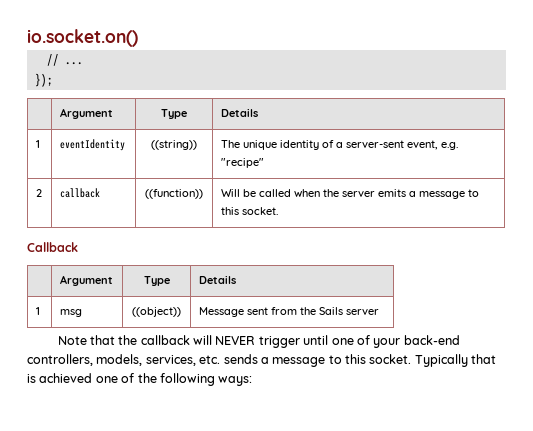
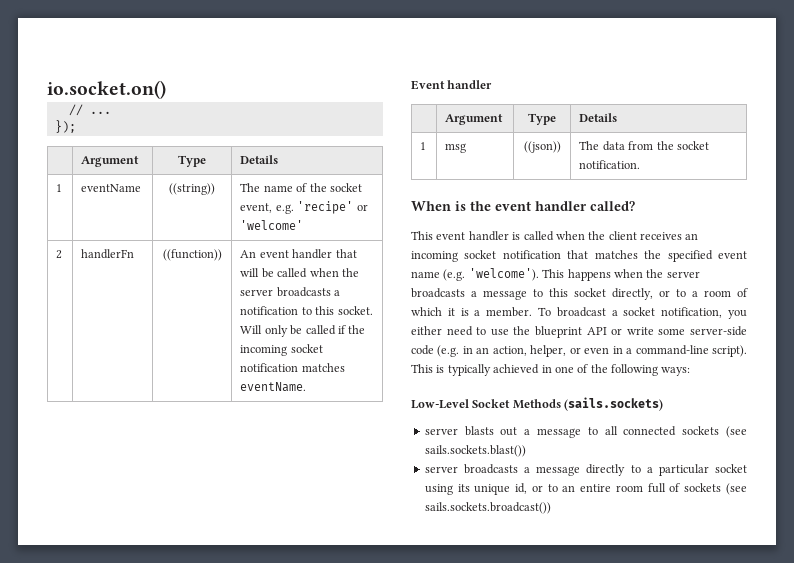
[59,139,125,151] eventIdentity -> [81,184,142,192] eventName
[242,140,458,150] [220,158,264,168] unique identity of a server-sent event, e.g. "recipe" -> [263,183,362,192] [240,201,368,214] [240,220,304,230] name of the socket event, e.g. 'recipe' or 'welcome'
[59,188,100,198] callback -> [81,249,135,259] handlerFn
[220,189,240,197] Will -> [240,249,357,259] [240,268,260,277] An event handler that will
[377,189,479,199] [220,207,278,215] [27,242,78,252] emits a message to this socket. // Callback -> [276,287,341,297] [240,306,373,315] [240,325,366,337] [240,344,323,356] [240,363,345,372] [240,382,307,392] [411,80,493,90] broadcasts a notification to this socket. Will only be called if the incoming socket notification matches eventName. // Event handler
[132,307,181,317] [198,307,379,317] [57,335,460,348] [27,354,497,367] [27,373,93,383] ((object)) | Message sent from the Sails server // Note that the callback will NEVER trigger until one of your back-end controllers, models, services, etc. sends a message to this socket. Typically that is achieved -> [523,141,561,153] [579,141,709,151] [579,160,641,169] [411,201,635,211] [411,231,699,241] [411,250,747,262] [411,268,700,281] [411,288,748,300] [411,307,747,319] [411,326,747,338] [411,345,747,357] [411,364,552,376] ((json)) | The data from the socket notification. // When is the event handler called? // This event handler is called when the client receives an incoming socket notification that matches the specified event name (e.g. 'welcome'). This happens when the server broadcasts a message to this socket directly, or to a room of which it is a member. To broadcast a socket notification, you either need to use the blueprint API or write some server-side code (e.g. in an action, helper, or even in a command-line script). This is typically achieved in
(253, 381) none -> [411,397,664,411] [424,426,747,438] [424,445,526,457] [424,464,747,476] [424,483,747,495] [424,502,551,514] // Low-Level Socket Methods (sails.sockets) // server blasts out a message to all connected sockets (see sails.sockets.blast()) // server broadcasts a message directly to a particular socket using its unique id, or to an entire room full of sockets (see sails.sockets.broadcast())

